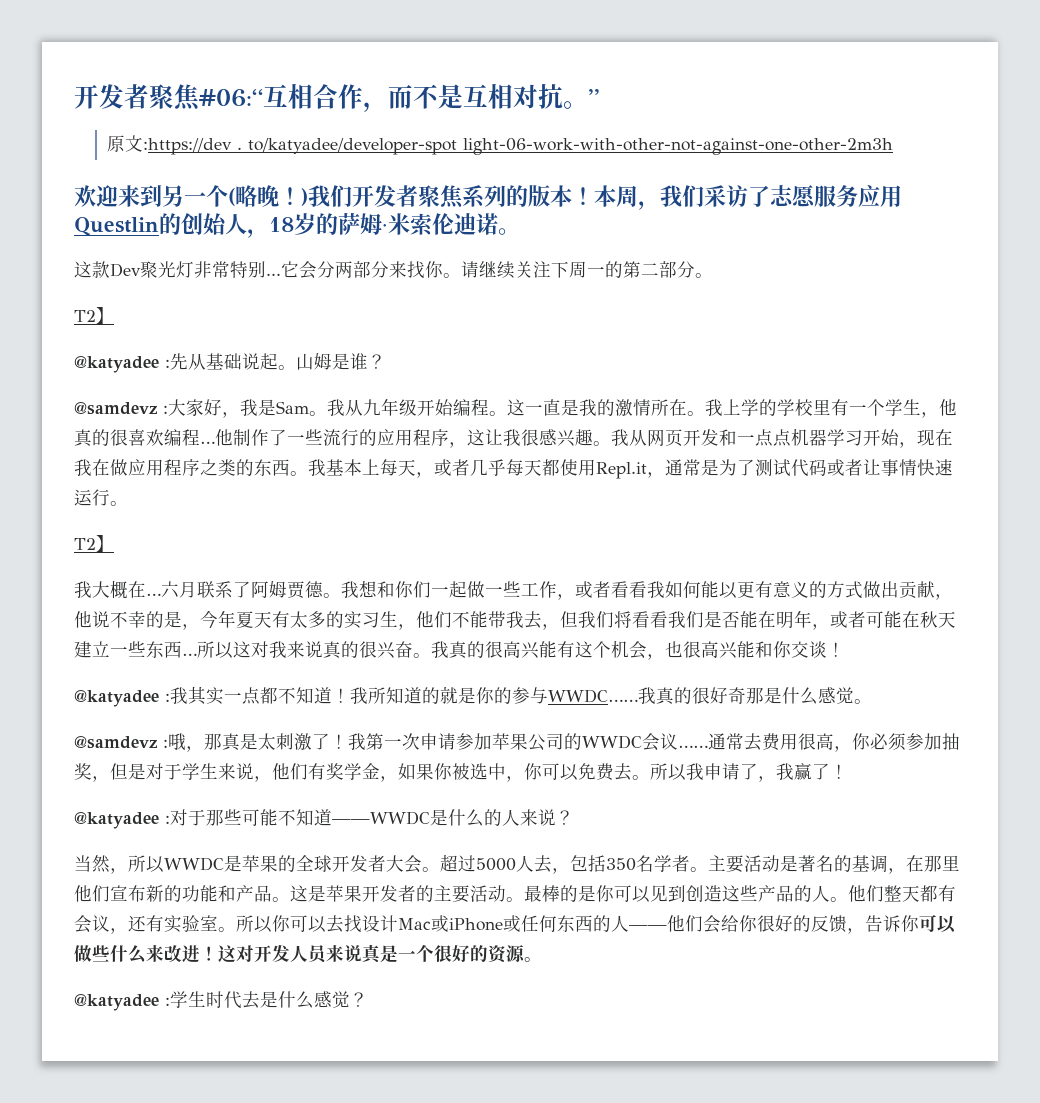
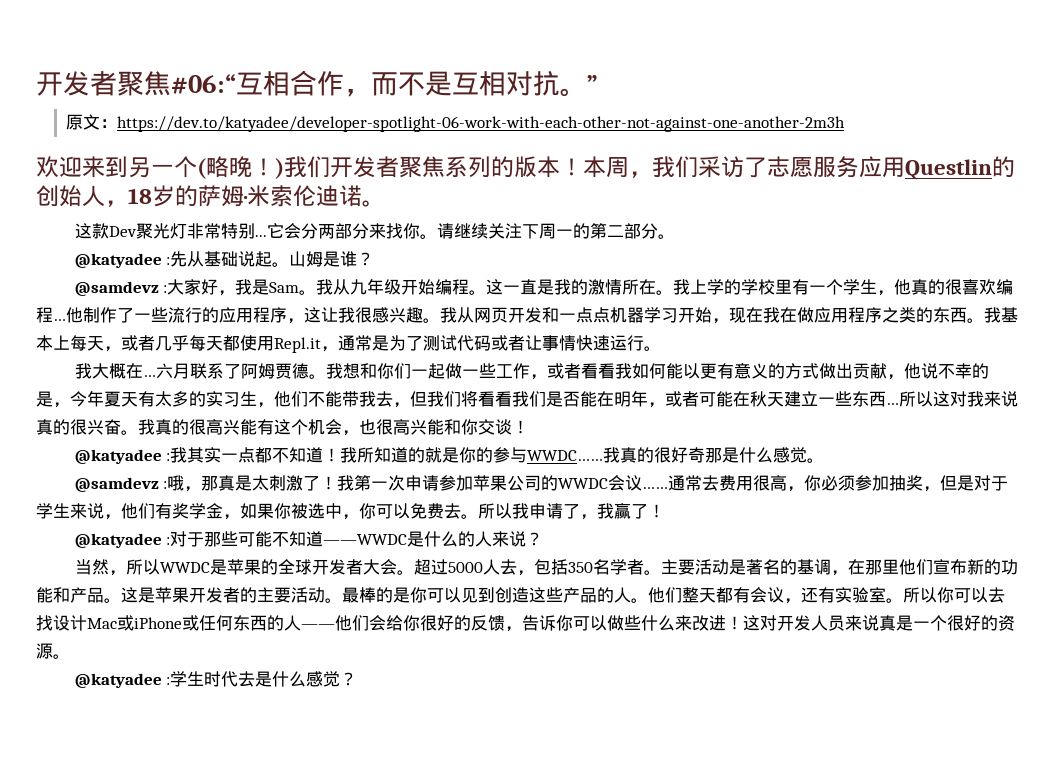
[142,138,893,155] :https://dev . to/katyadee/developer-spot light-06-work-with-other-not-against-one-other-2m3h -> [100,116,846,132] ：https://dev.to/katyadee/developer-spotlight-06-work-with-each-other-not-against-one-another-2m3h
[74,307,114,324] // T2】 -> (675, 236) none
[74,535,114,552] // T2】 -> (661, 348) none

